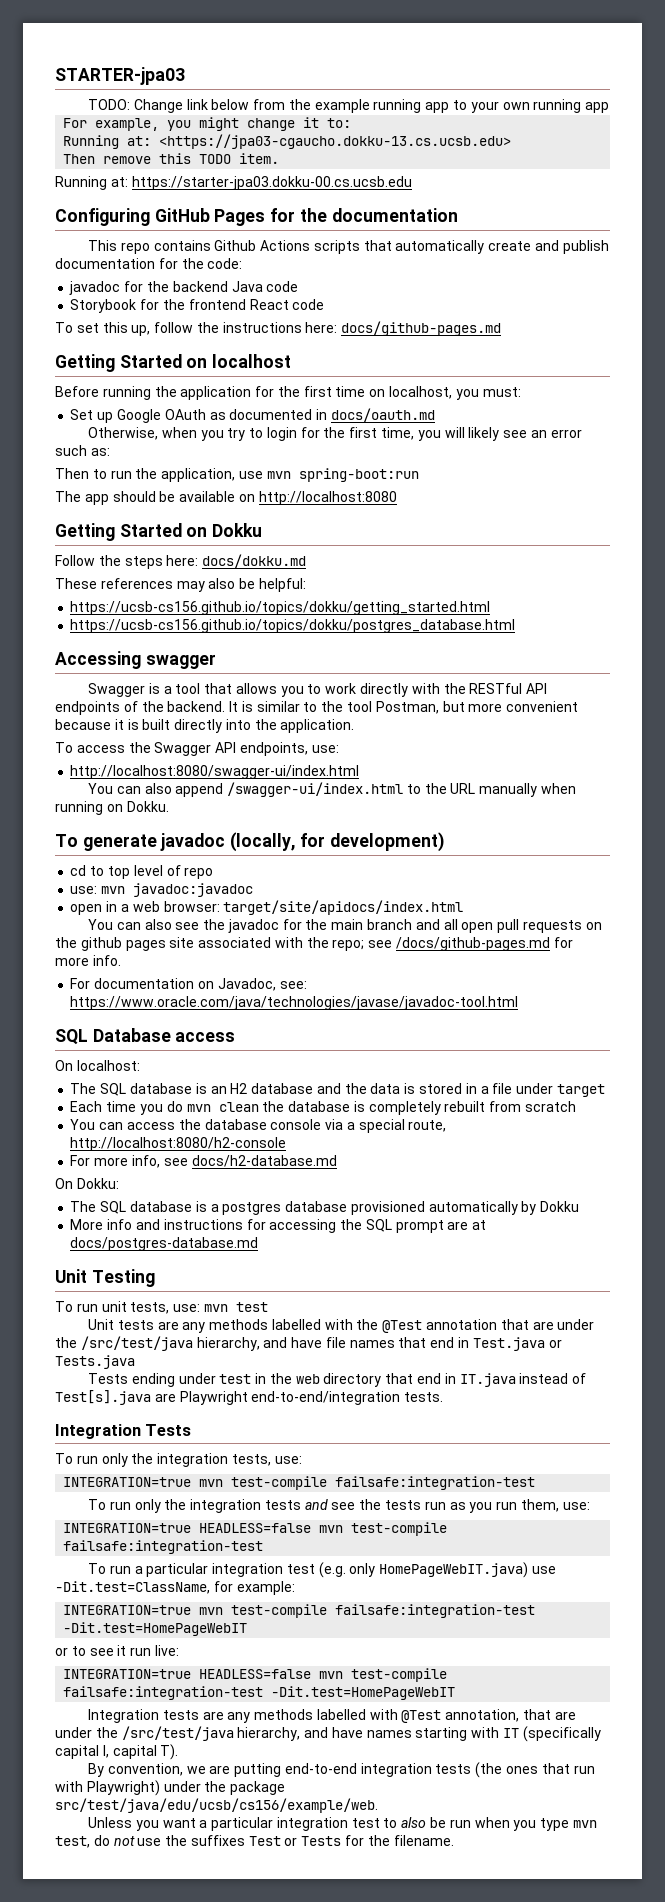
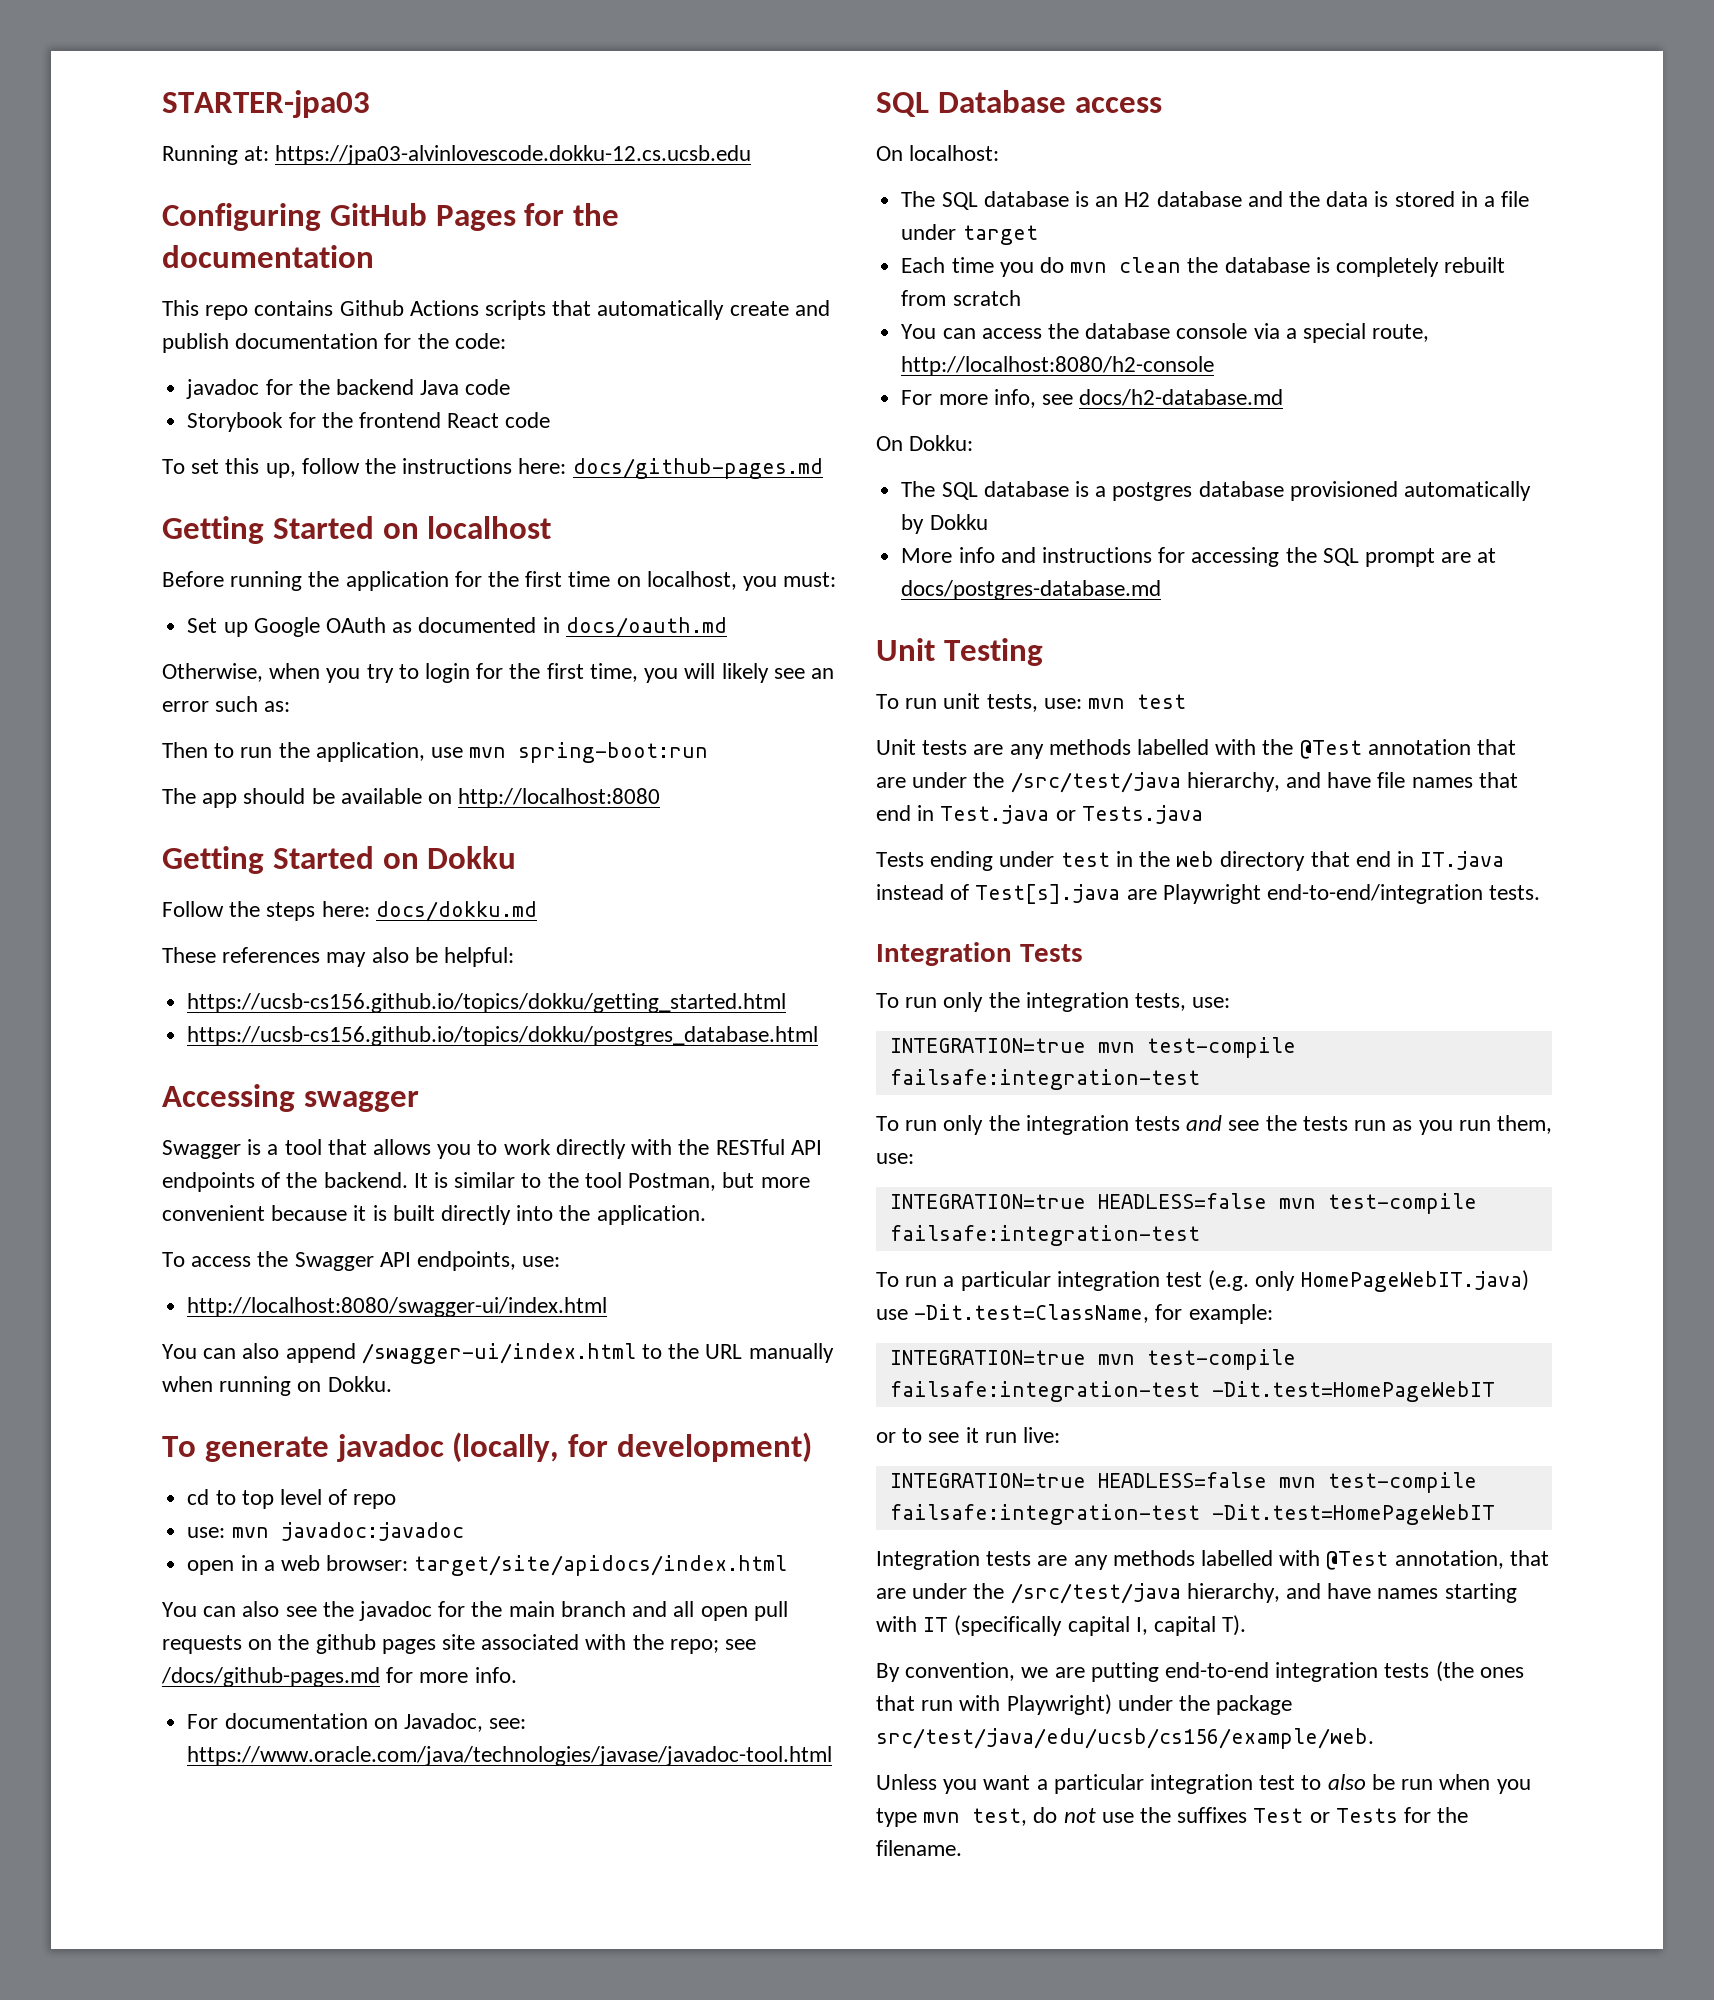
[88,99,610,113] [63,117,352,131] [63,134,512,149] [63,153,280,164] [55,176,412,190] TODO: Change link below from the example running app to your own running app // For example, you might change it to: // Running at: <https://jpa03-cgaucho.dokku-13.cs.ucsb.edu> // Then remove this TODO item. // Running at: https://starter-jpa03.dokku-00.cs.ucsb.edu -> [162,145,752,165] Running at: https://jpa03-alvinlovescode.dokku-12.cs.ucsb.edu

